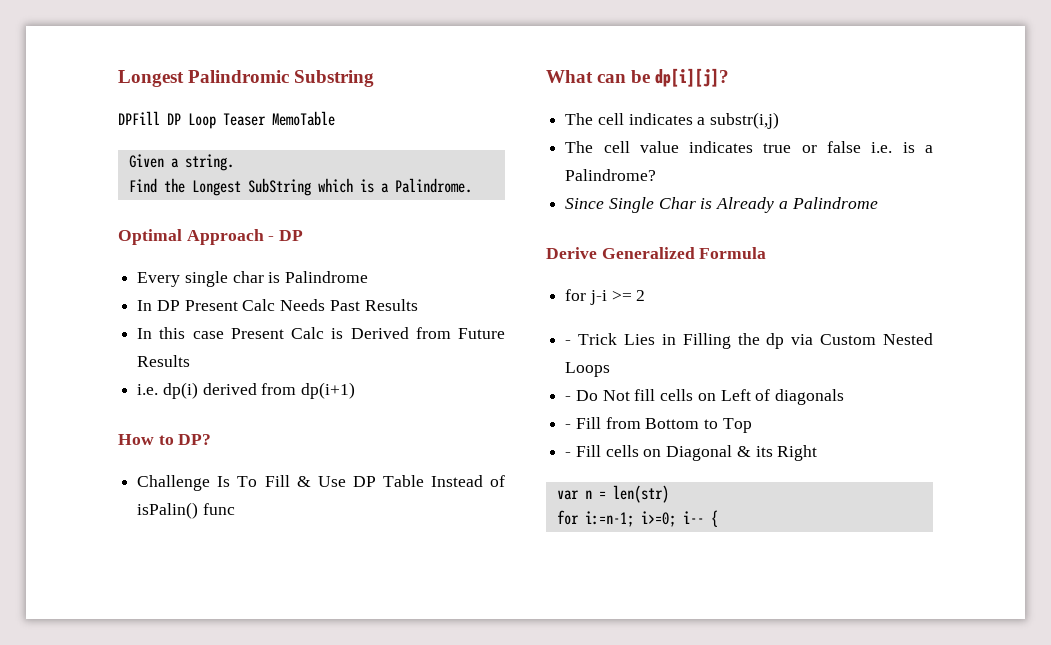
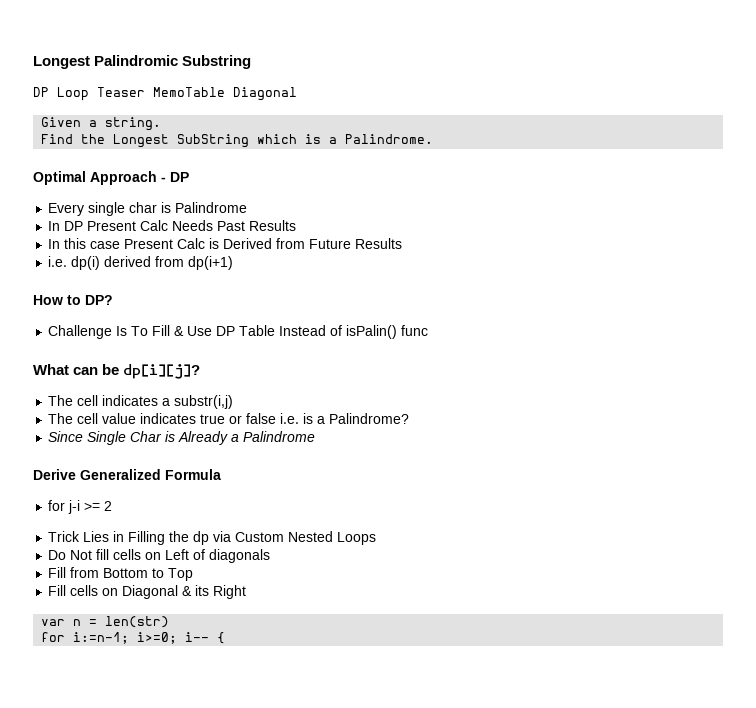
[118,111,160,125] DPFill -> (252, 62) none
(335, 118) none -> [233,87,297,101] Diagonal
[565,340,572,345] - -> (113, 506) none
[565,396,572,401] - -> (377, 538) none
[565,424,572,429] - -> (271, 556) none
[565,452,572,457] - -> (194, 574) none

